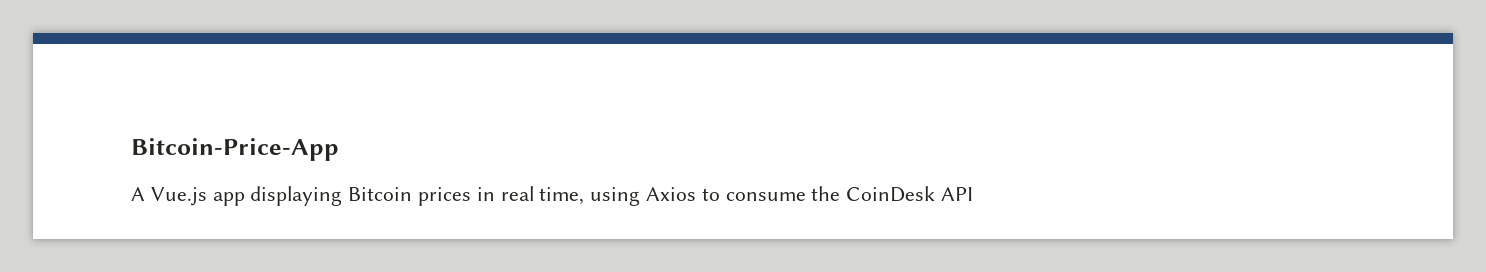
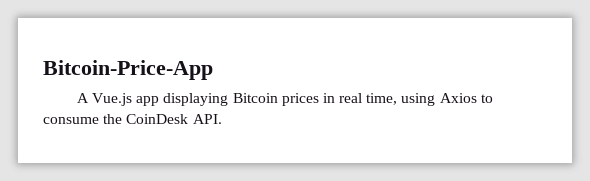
[941,187,974,201] API -> [192,114,222,124] API.

